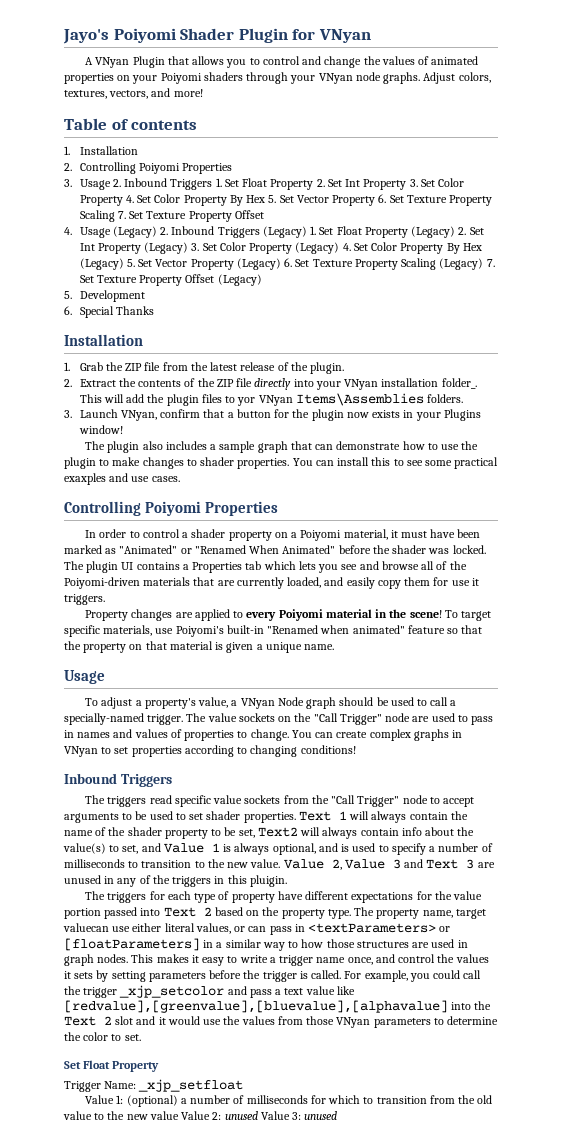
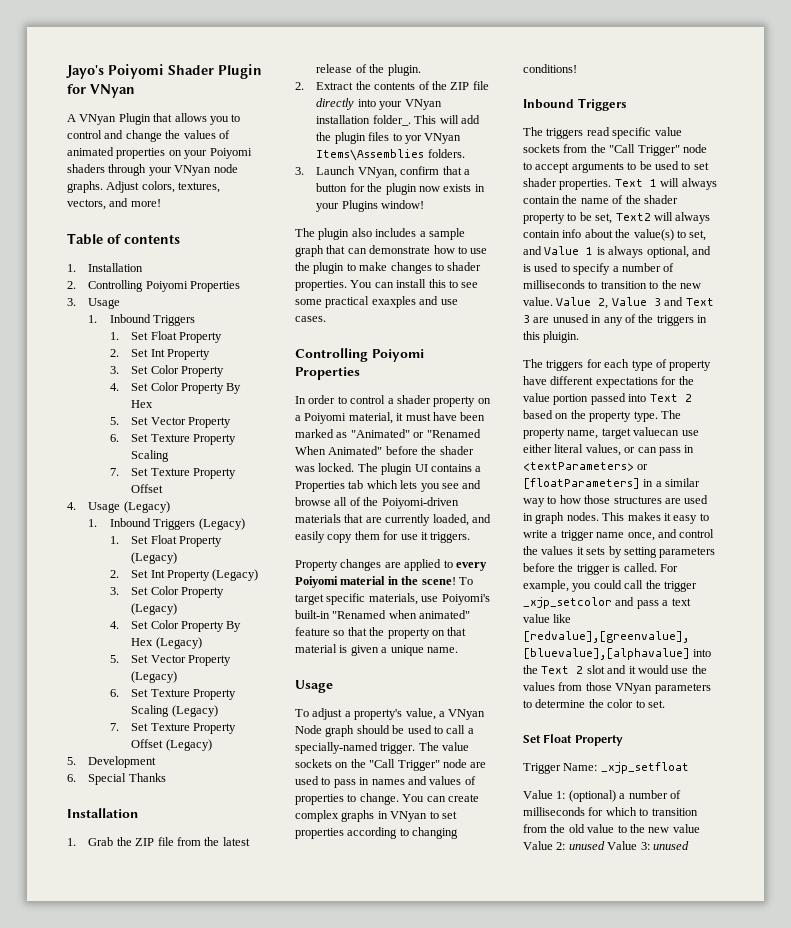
[112,178,465,190] [79,194,493,206] [79,210,115,222] 2. Inbound Triggers 1. Set Float Property 2. Set Int Property 3. Set Color Property 4. Set Color Property By Hex 5. Set Vector Property 6. Set Texture Property Scaling -> [88,314,196,326] [109,331,223,343] [109,349,211,360] [109,365,225,377] [109,382,242,394] [131,400,154,408] [109,417,232,428] [109,434,237,445] [131,450,170,462] // 1. Inbound Triggers // 1. Set Float Property // 2. Set Int Property // 3. Set Color Property // 4. Set Color Property By Hex // 5. Set Vector Property // 6. Set Texture Property Scaling //
[160,227,169,235] 2. -> [88,519,98,527] // 1.
(307, 232) none -> (245, 524) //
(456, 232) none -> (178, 558) //
(189, 248) none -> (259, 575) //
(340, 248) none -> (178, 609) //
(124, 264) none -> (202, 643) //
(281, 264) none -> (178, 677) //
(484, 264) none -> (218, 711) //

